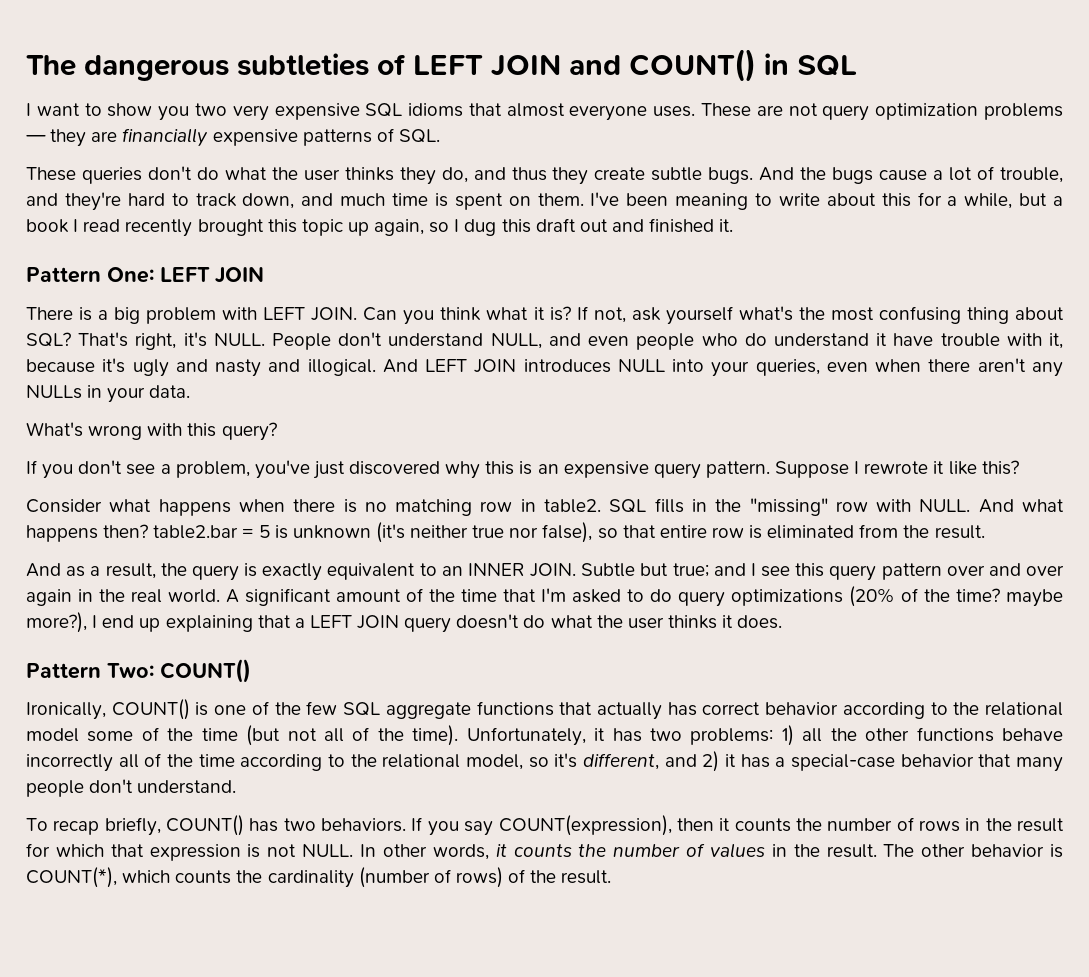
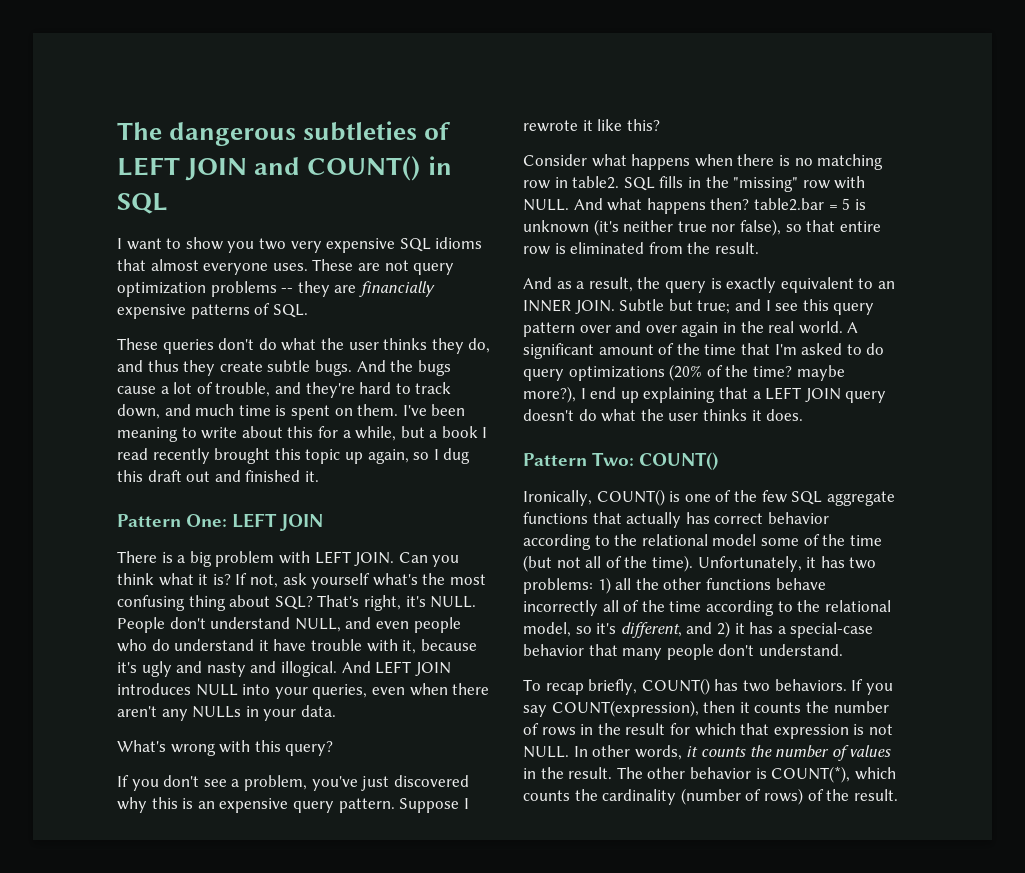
[26,135,46,142] — -> [281,288,294,293] --

